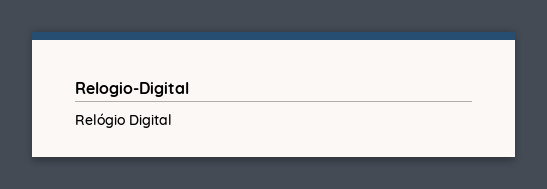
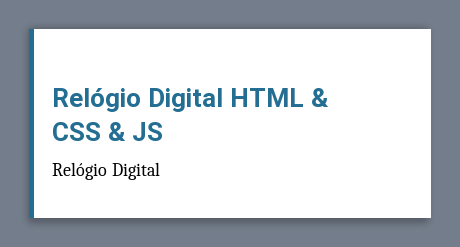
[75,82,189,97] Relogio-Digital -> [52,88,330,112] [52,122,164,141] Relógio Digital HTML & CSS & JS

